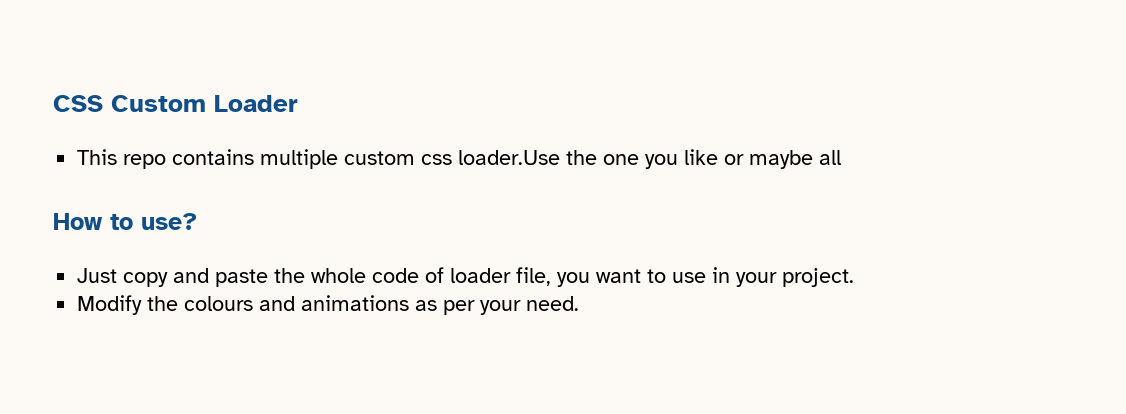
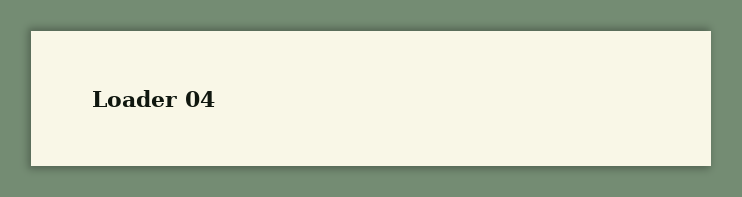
[53,95,206,112] CSS Custom -> (92, 98) none
[77,149,842,169] [53,213,197,230] [77,267,855,287] [77,295,580,315] // This repo contains multiple custom css loader.Use the one you like or maybe all // How to use? // Just copy and paste the whole code of loader file, you want to use in your project. // Modify the colours and animations as per your need. -> [185,91,215,107] 04

